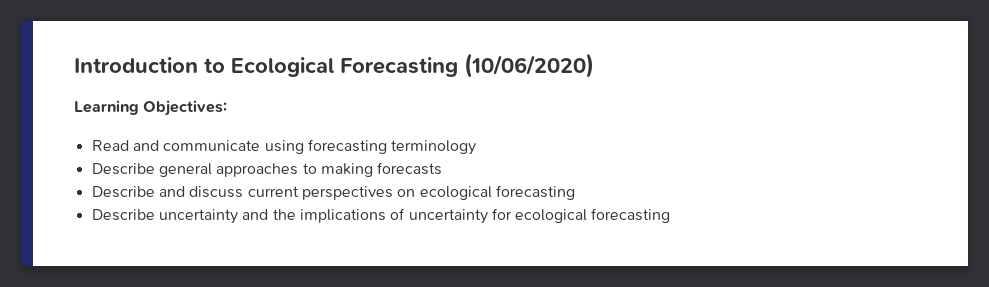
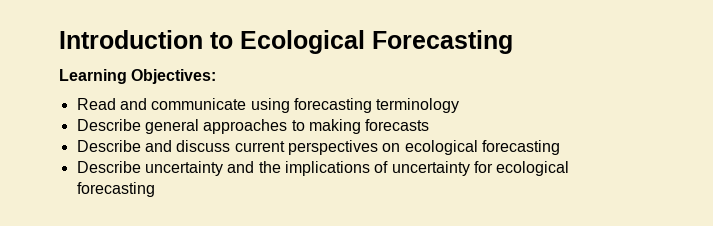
[464,53,594,78] (10/06/2020) -> (513, 42) none

